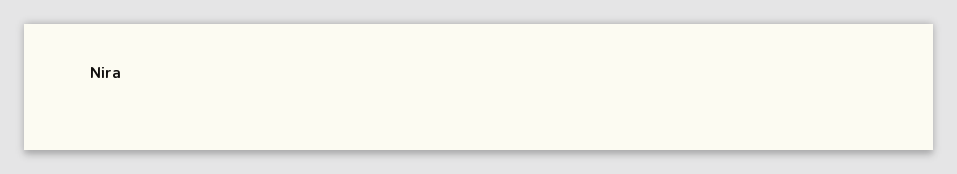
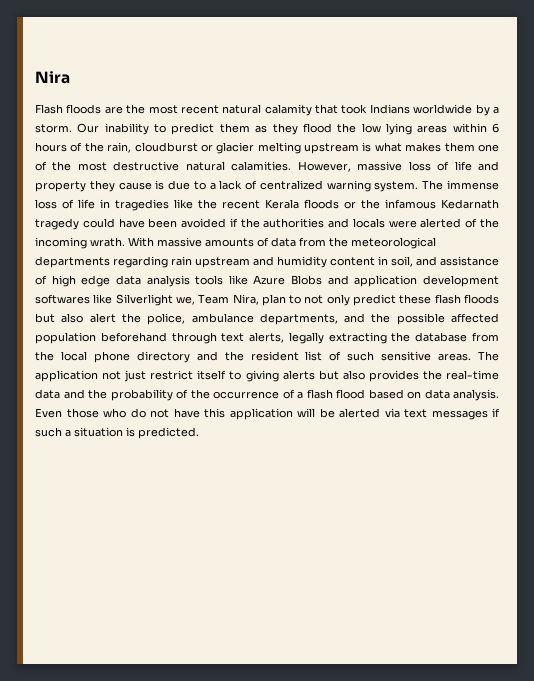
(121, 72) none -> [35,104,499,116] [35,123,499,135] [35,142,499,154] [35,161,499,172] [35,180,500,192] [35,199,499,211] [35,218,500,230] [35,237,436,249] [35,256,499,268] [35,275,499,287] [35,294,500,306] [35,313,500,325] [35,332,499,344] [35,351,500,363] [35,370,499,382] [35,389,499,401] [35,408,500,420] [35,427,199,439] // Flash floods are the most recent natural calamity that took Indians worldwide by a storm. Our inability to predict them as they flood the low lying areas within 6 hours of the rain, cloudburst or glacier melting upstream is what makes them one of the most destructive natural calamities. However, massive loss of life and property they cause is due to a lack of centralized warning system. The immense loss of life in tragedies like the recent Kerala floods or the infamous Kedarnath tragedy could have been avoided if the authorities and locals were alerted of the incoming wrath. With massive amounts of data from the meteorological departments regarding rain upstream and humidity content in soil, and assistance of high edge data analysis tools like Azure Blobs and application development softwares like Silverlight we, Team Nira, plan to not only predict these flash floods but also alert the police, ambulance departments, and the possible affected population beforehand through text alerts, legally extracting the database from the local phone directory and the resident list of such sensitive areas. The application not just restrict itself to giving alerts but also provides the real-time data and the probability of the occurrence of a flash flood based on data analysis. Even those who do not have this application will be alerted via text messages if such a situation is predicted.

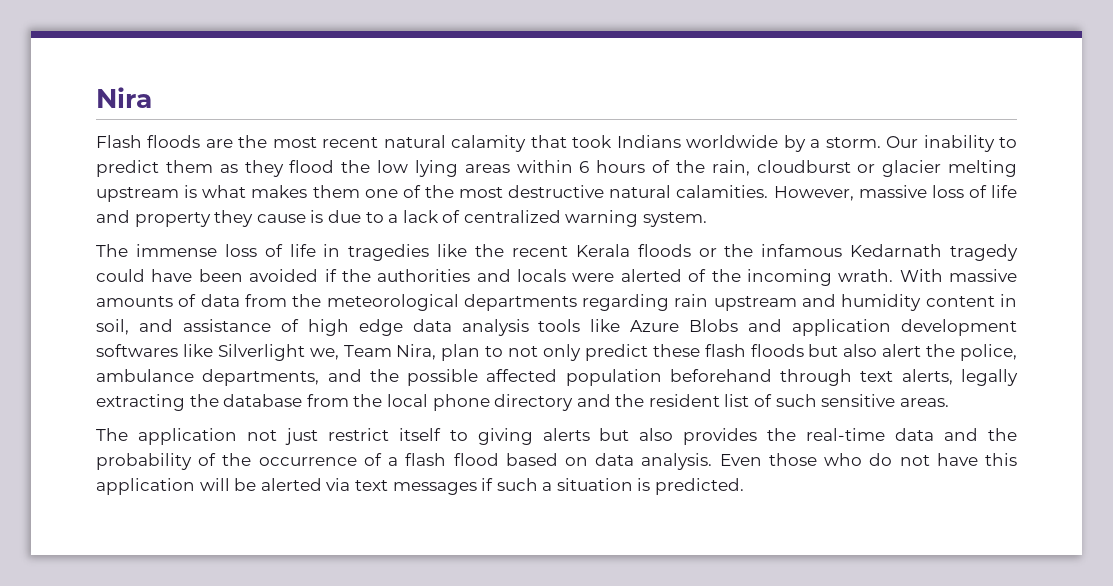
(419, 186) none -> (708, 219) //
(472, 357) none -> (949, 402) //

